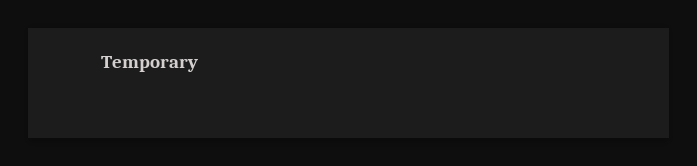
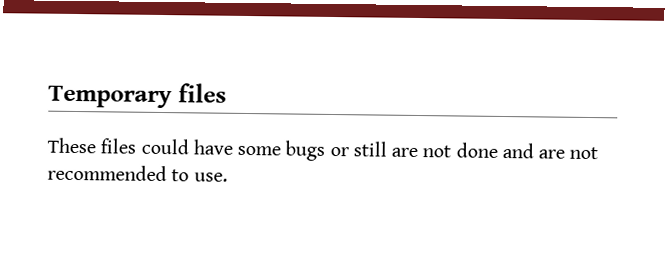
(198, 64) none -> [177,83,227,103] [47,137,599,161] [47,164,228,182] files // These files could have some bugs or still are not done and are not recommended to use.

